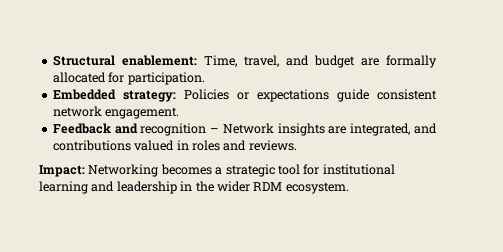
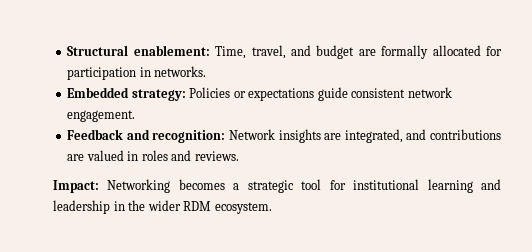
[127,72,205,85] participation. -> [67,66,207,80] participation in networks.
[140,123,220,136] recognition – -> [152,130,226,143] recognition:
(131, 145) none -> [67,154,85,161] are

